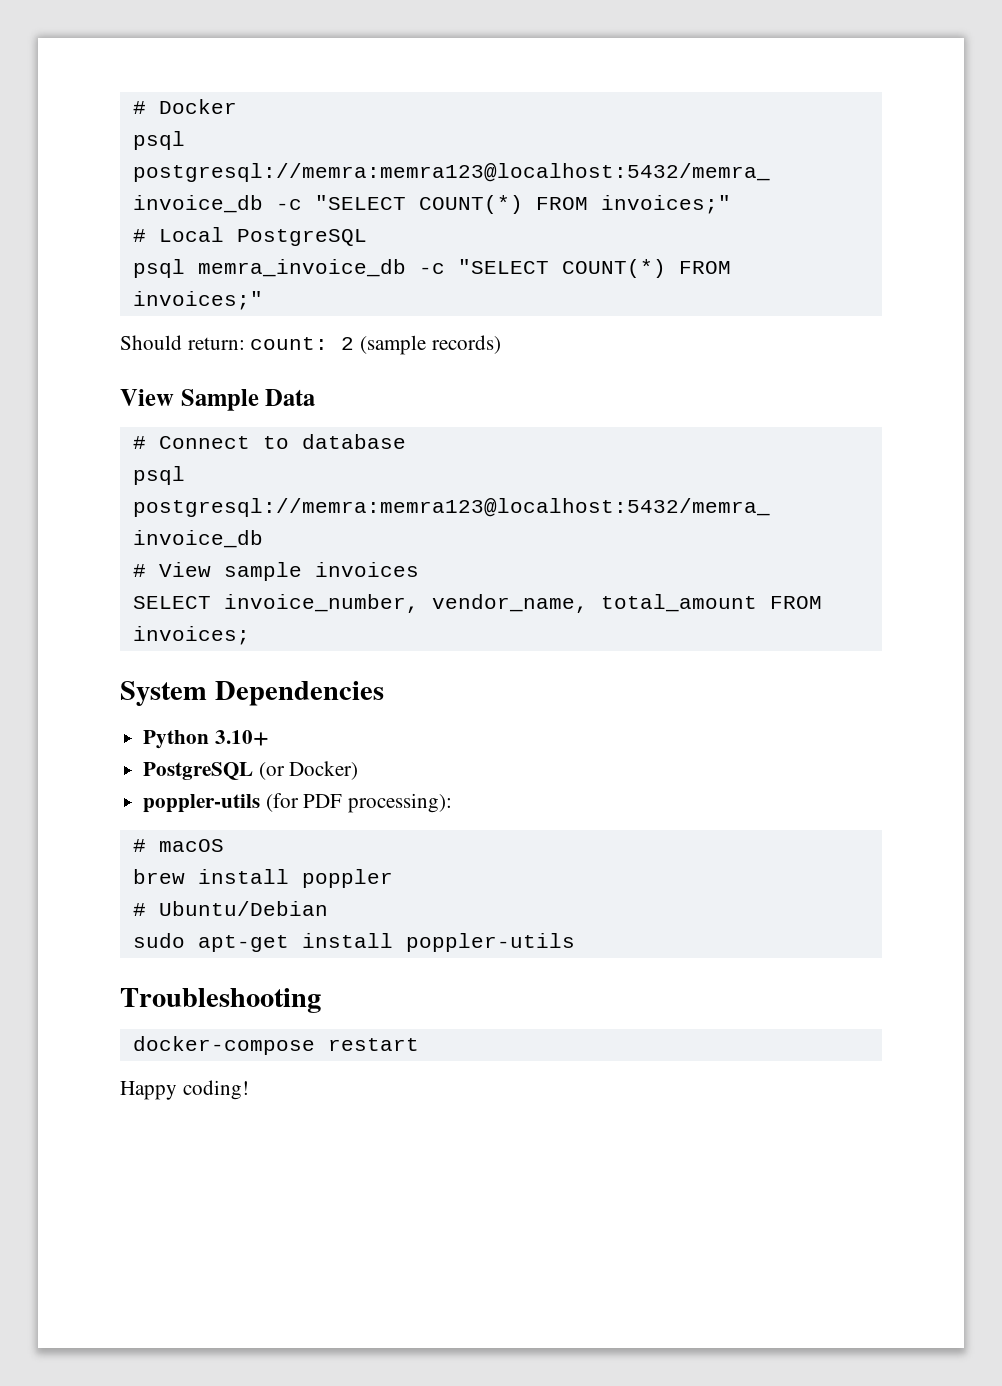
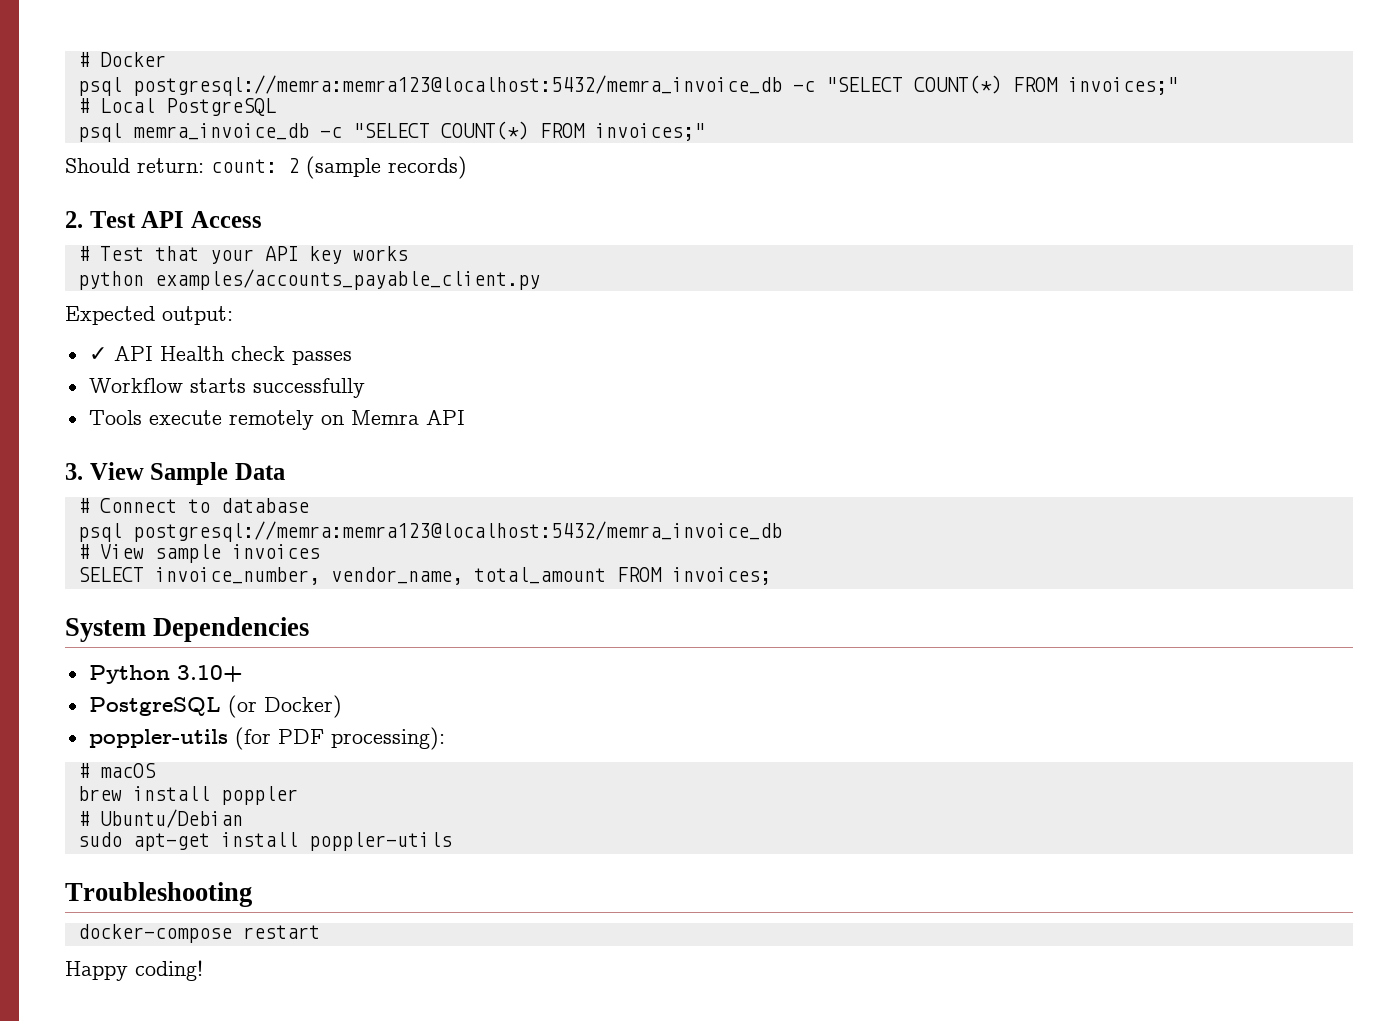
(501, 344) none -> [65,211,262,228] [77,246,408,264] [77,269,540,290] [65,306,233,325] [88,346,352,365] [88,378,365,398] [88,410,465,430] [65,463,83,480] 2. Test API Access // # Test that your API key works // python examples/accounts_payable_client.py // Expected output: // ✓ API Health check passes // Workflow starts successfully // Tools execute remotely on Memra API // 3.

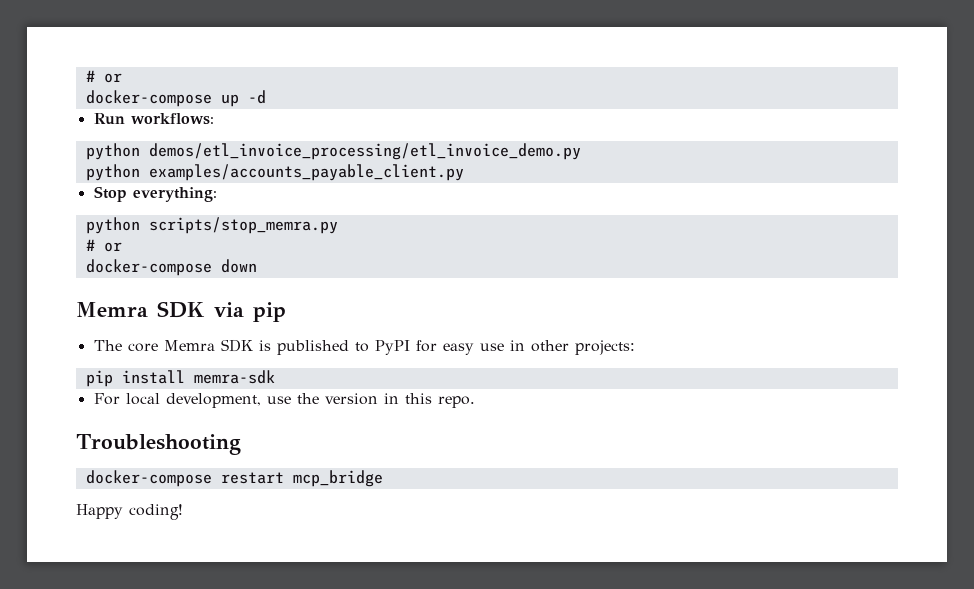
[77,52,166,67] [77,75,1178,96] [77,98,276,116] [77,121,705,142] [65,156,467,179] [65,211,262,228] [77,246,408,264] [77,269,540,290] [65,306,233,325] [88,346,352,365] [88,378,365,398] [88,410,465,430] [65,462,285,485] [77,498,309,513] [77,521,782,542] [77,544,320,563] [77,567,771,585] [65,617,310,642] [88,665,243,684] [88,695,342,718] [88,727,445,750] [77,763,156,778] [77,786,298,805] [77,809,243,828] [77,832,452,851] # Docker // psql postgresql://memra:memra123@localhost:5432/memra_invoice_db -c "SELECT COUNT(*) FROM invoices;" // # Local PostgreSQL // psql memra_invoice_db -c "SELECT COUNT(*) FROM invoices;" // Should return: count: 2 (sample records) // 2. Test API Access // # Test that your API key works // python examples/accounts_payable_client.py // Expected output: // ✓ API Health check passes // Workflow starts successfully // Tools execute remotely on Memra API // 3. View Sample Data // # Connect to database // psql postgresql://memra:memra123@localhost:5432/memra_invoice_db // # View sample invoices // SELECT invoice_number, vendor_name, total_amount FROM invoices; // System Dependencies // Python 3.10+ // PostgreSQL (or Docker) // poppler-utils (for PDF processing): // # macOS // brew install poppler // # Ubuntu/Debian // sudo apt-get install poppler-utils -> [85,70,122,83] [85,90,266,107] [93,113,214,125] [85,143,581,160] [85,164,464,181] [93,186,217,202] [85,217,338,234] [85,239,122,252] [85,259,257,276] [76,301,286,322] [93,339,635,355] [85,370,275,387] [93,393,475,408] # or // docker-compose up -d // Run workflows: // python demos/etl_invoice_processing/etl_invoice_demo.py // python examples/accounts_payable_client.py // Stop everything: // python scripts/stop_memra.py // # or // docker-compose down // Memra SDK via pip // The core Memra SDK is published to PyPI for easy use in other projects: // pip install memra-sdk // For local development, use the version in this repo.
(320, 932) none -> [292,470,383,487] mcp_bridge

